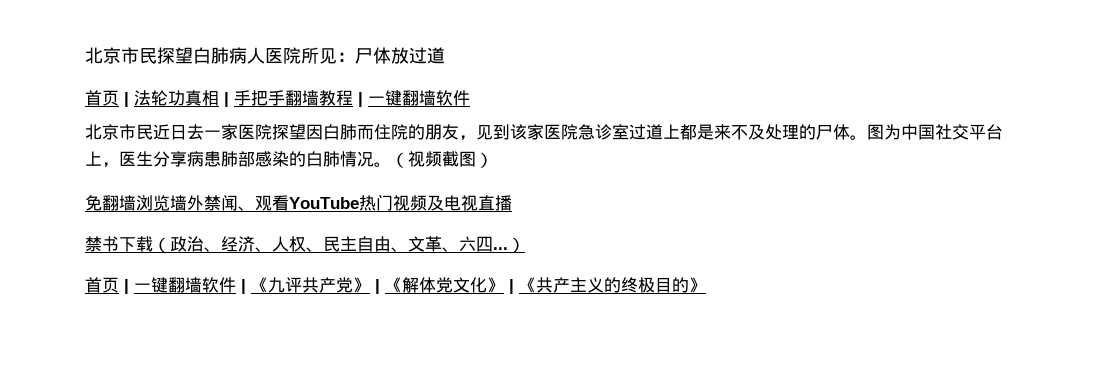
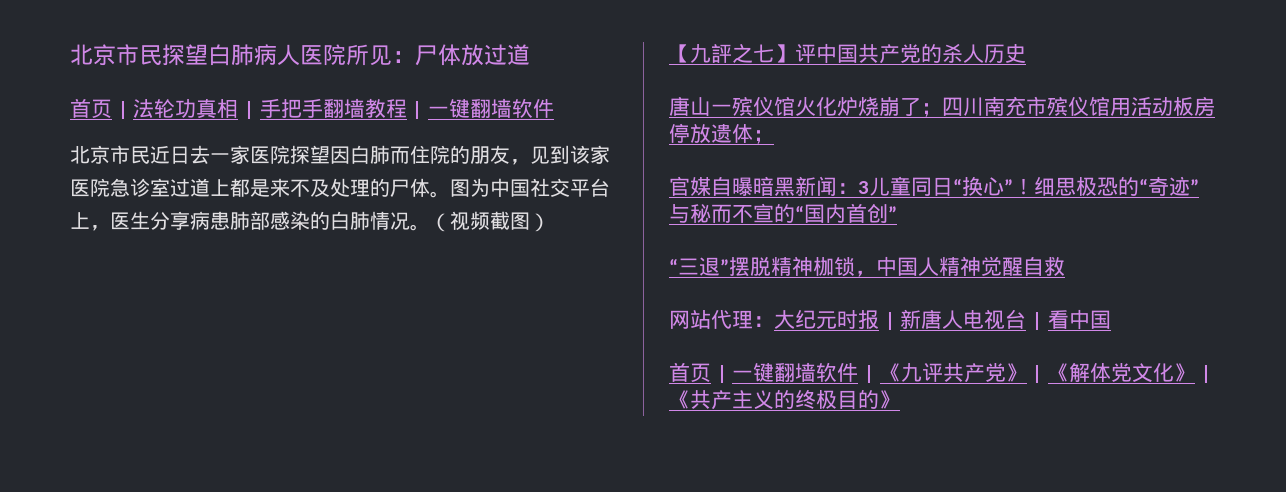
[85,195,512,211] [85,236,525,253] 免翻墙浏览墙外禁闻、观看YouTube热门视频及电视直播 // 禁书下载（政治、经济、人权、民主自由、文革、六四...） -> [669,43,1026,64] [669,96,1215,117] [669,123,774,144] [669,176,1199,197] [669,203,897,223] [669,256,1065,277] [669,309,1111,330] 【九評之七】评中国共产党的杀人历史 // 唐山一殡仪馆火化炉烧崩了；四川南充市殡仪馆用活动板房停放遗体； // 官媒自曝暗黑新闻：3儿童同日“换心”！细思极恐的“奇迹”与秘而不宣的“国内首创” // “三退”摆脱精神枷锁，中国人精神觉醒自救 // 网站代理：大纪元时报 | 新唐人电视台 | 看中国

